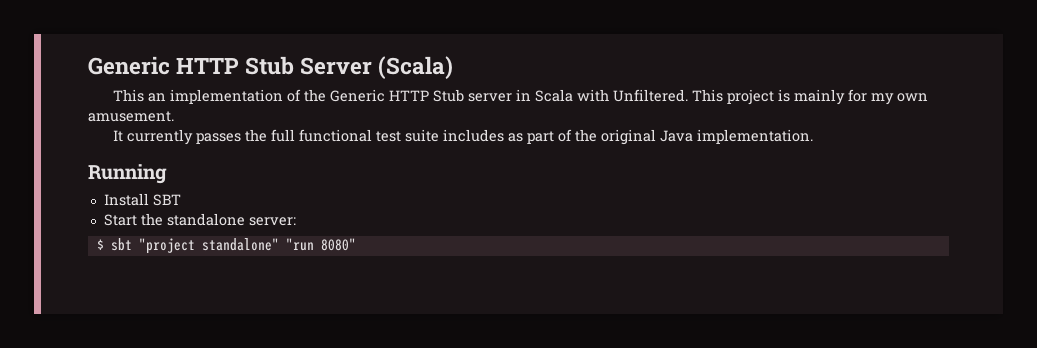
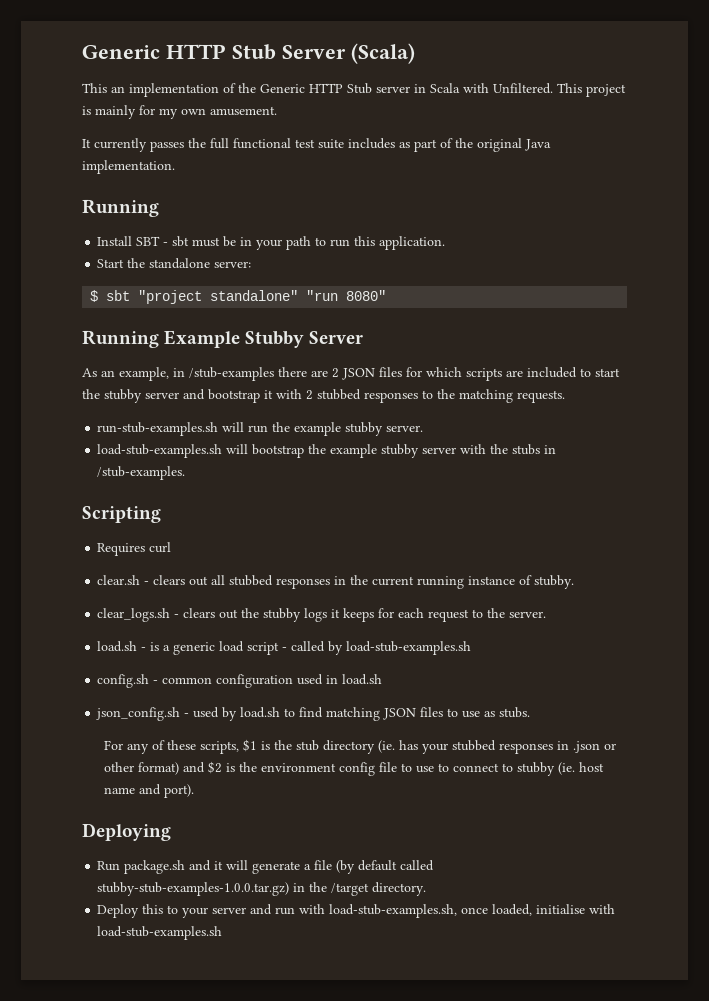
(181, 200) none -> [163,236,446,250] - sbt must be in your path to run this application.
(356, 244) none -> [82,330,364,348] [82,367,620,381] [82,389,565,403] [97,422,424,436] [97,444,557,458] [97,466,186,480] [82,506,161,523] [97,542,172,556] [97,575,575,589] [97,608,547,622] [97,641,472,655] [97,674,383,688] [96,707,531,721] [104,739,617,754] [104,761,605,776] [104,784,195,798] [82,823,171,841] [97,860,435,874] [97,882,427,896] [97,904,616,918] [97,926,223,940] // Running Example Stubby Server // As an example, in /stub-examples there are 2 JSON files for which scripts are included to start the stubby server and bootstrap it with 2 stubbed responses to the matching requests. // run-stub-examples.sh will run the example stubby server. // load-stub-examples.sh will bootstrap the example stubby server with the stubs in /stub-examples. // Scripting // Requires curl // clear.sh - clears out all stubbed responses in the current running instance of stubby. // clear_logs.sh - clears out the stubby logs it keeps for each request to the server. // load.sh - is a generic load script - called by load-stub-examples.sh // config.sh - common configuration used in load.sh // json_config.sh - used by load.sh to find matching JSON files to use as stubs. // For any of these scripts, $1 is the stub directory (ie. has your stubbed responses in .json or other format) and $2 is the environment config file to use to connect to stubby (ie. host name and port). // Deploying // Run package.sh and it will generate a file (by default called stubby-stub-examples-1.0.0.tar.gz) in the /target directory. // Deploy this to your server and run with load-stub-examples.sh, once loaded, initialise with load-stub-examples.sh

